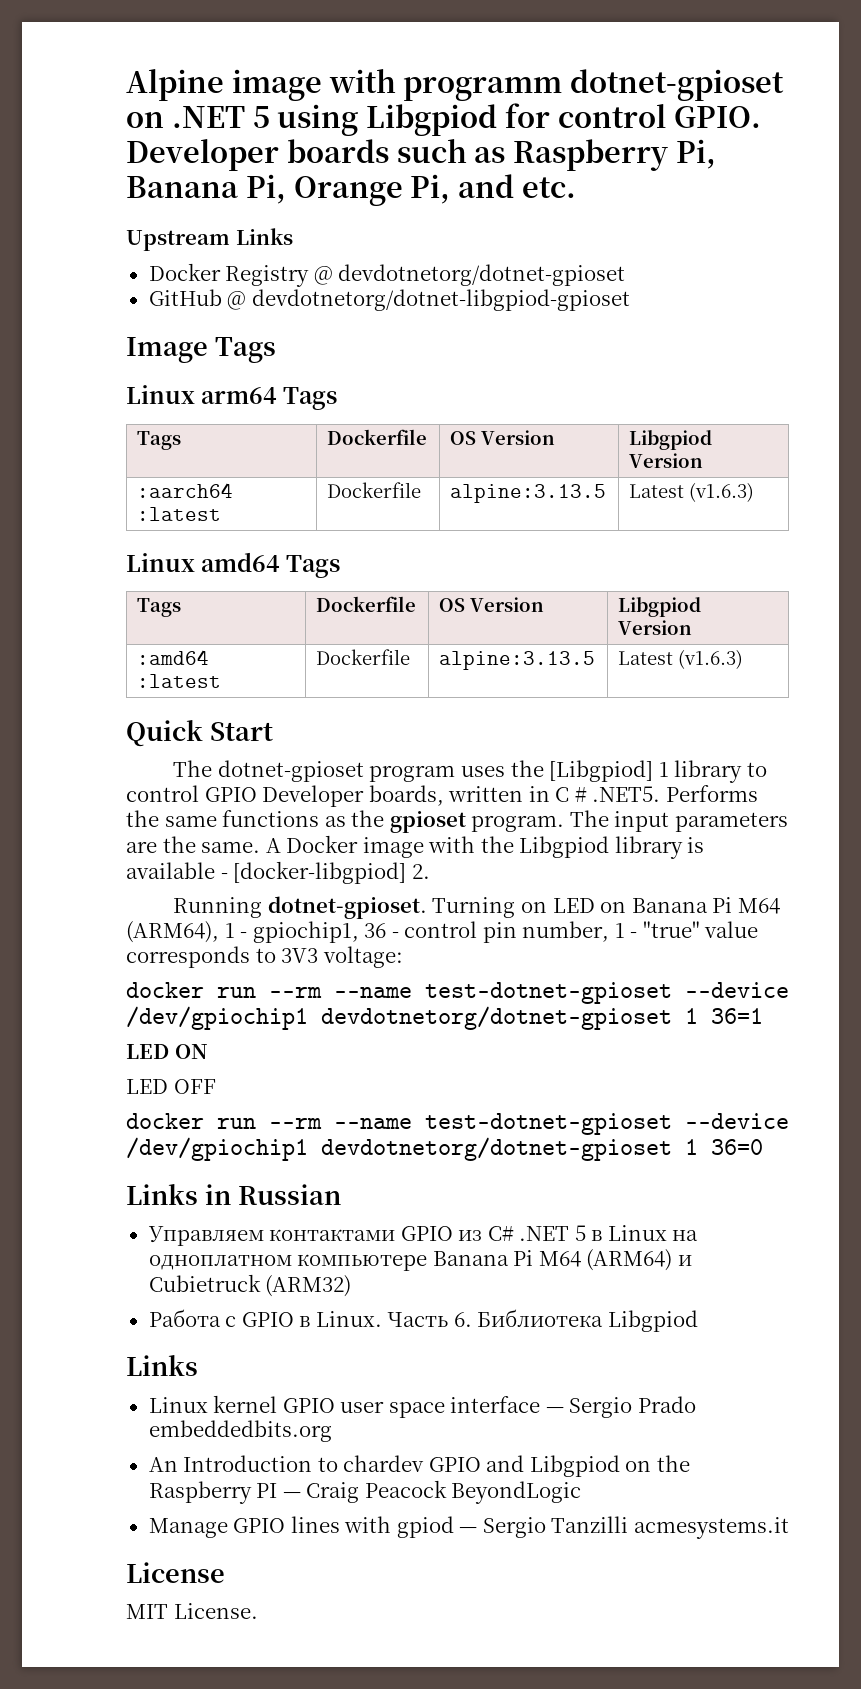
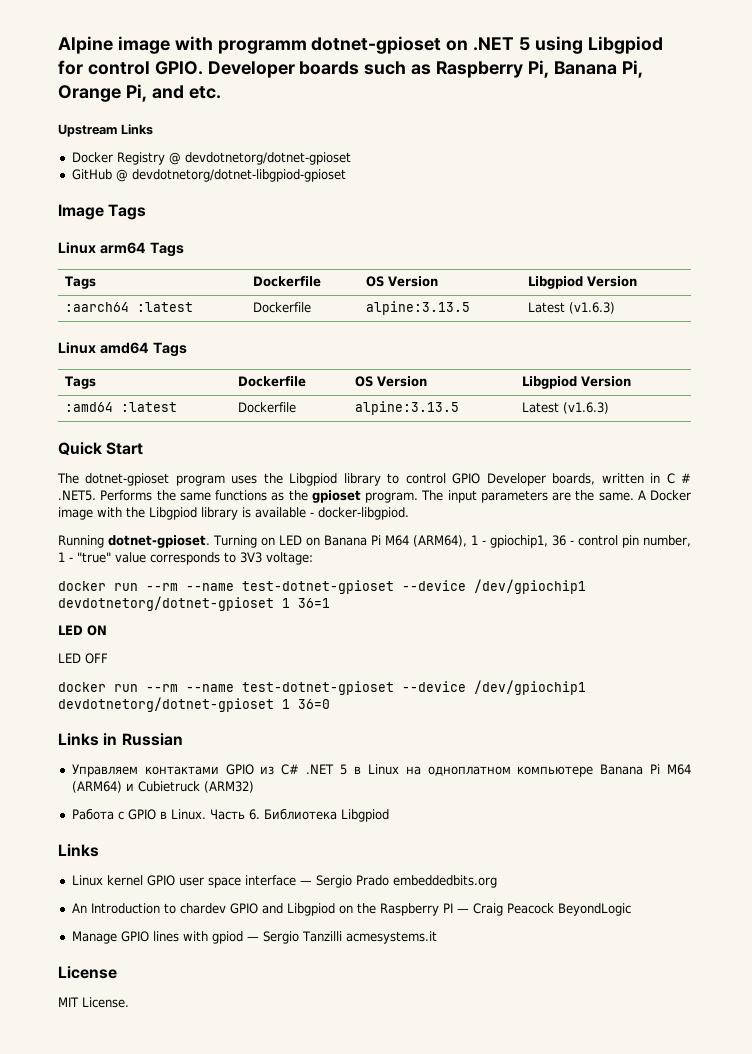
[549,760,669,782] [Libgpiod] 1 -> [289,473,338,486] Libgpiod
[233,861,430,884] [docker-libgpiod] 2. -> [318,507,409,520] docker-libgpiod.

